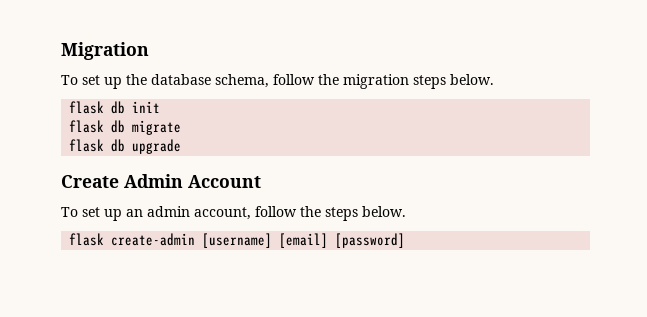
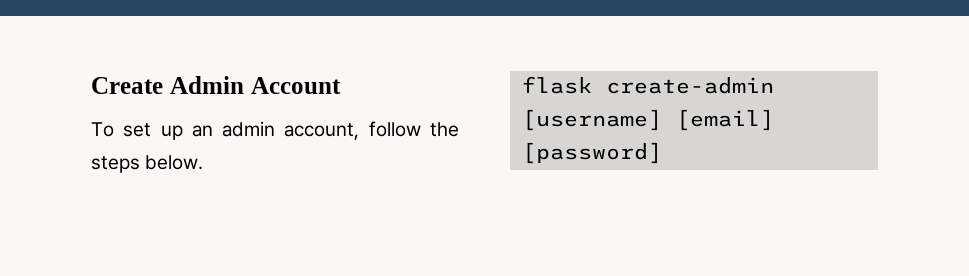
[61,42,149,60] [61,74,494,89] [69,101,161,114] [69,120,182,135] [69,139,182,154] Migration // To set up the database schema, follow the migration steps below. // flask db init // flask db migrate // flask db upgrade // -> (91, 85) none

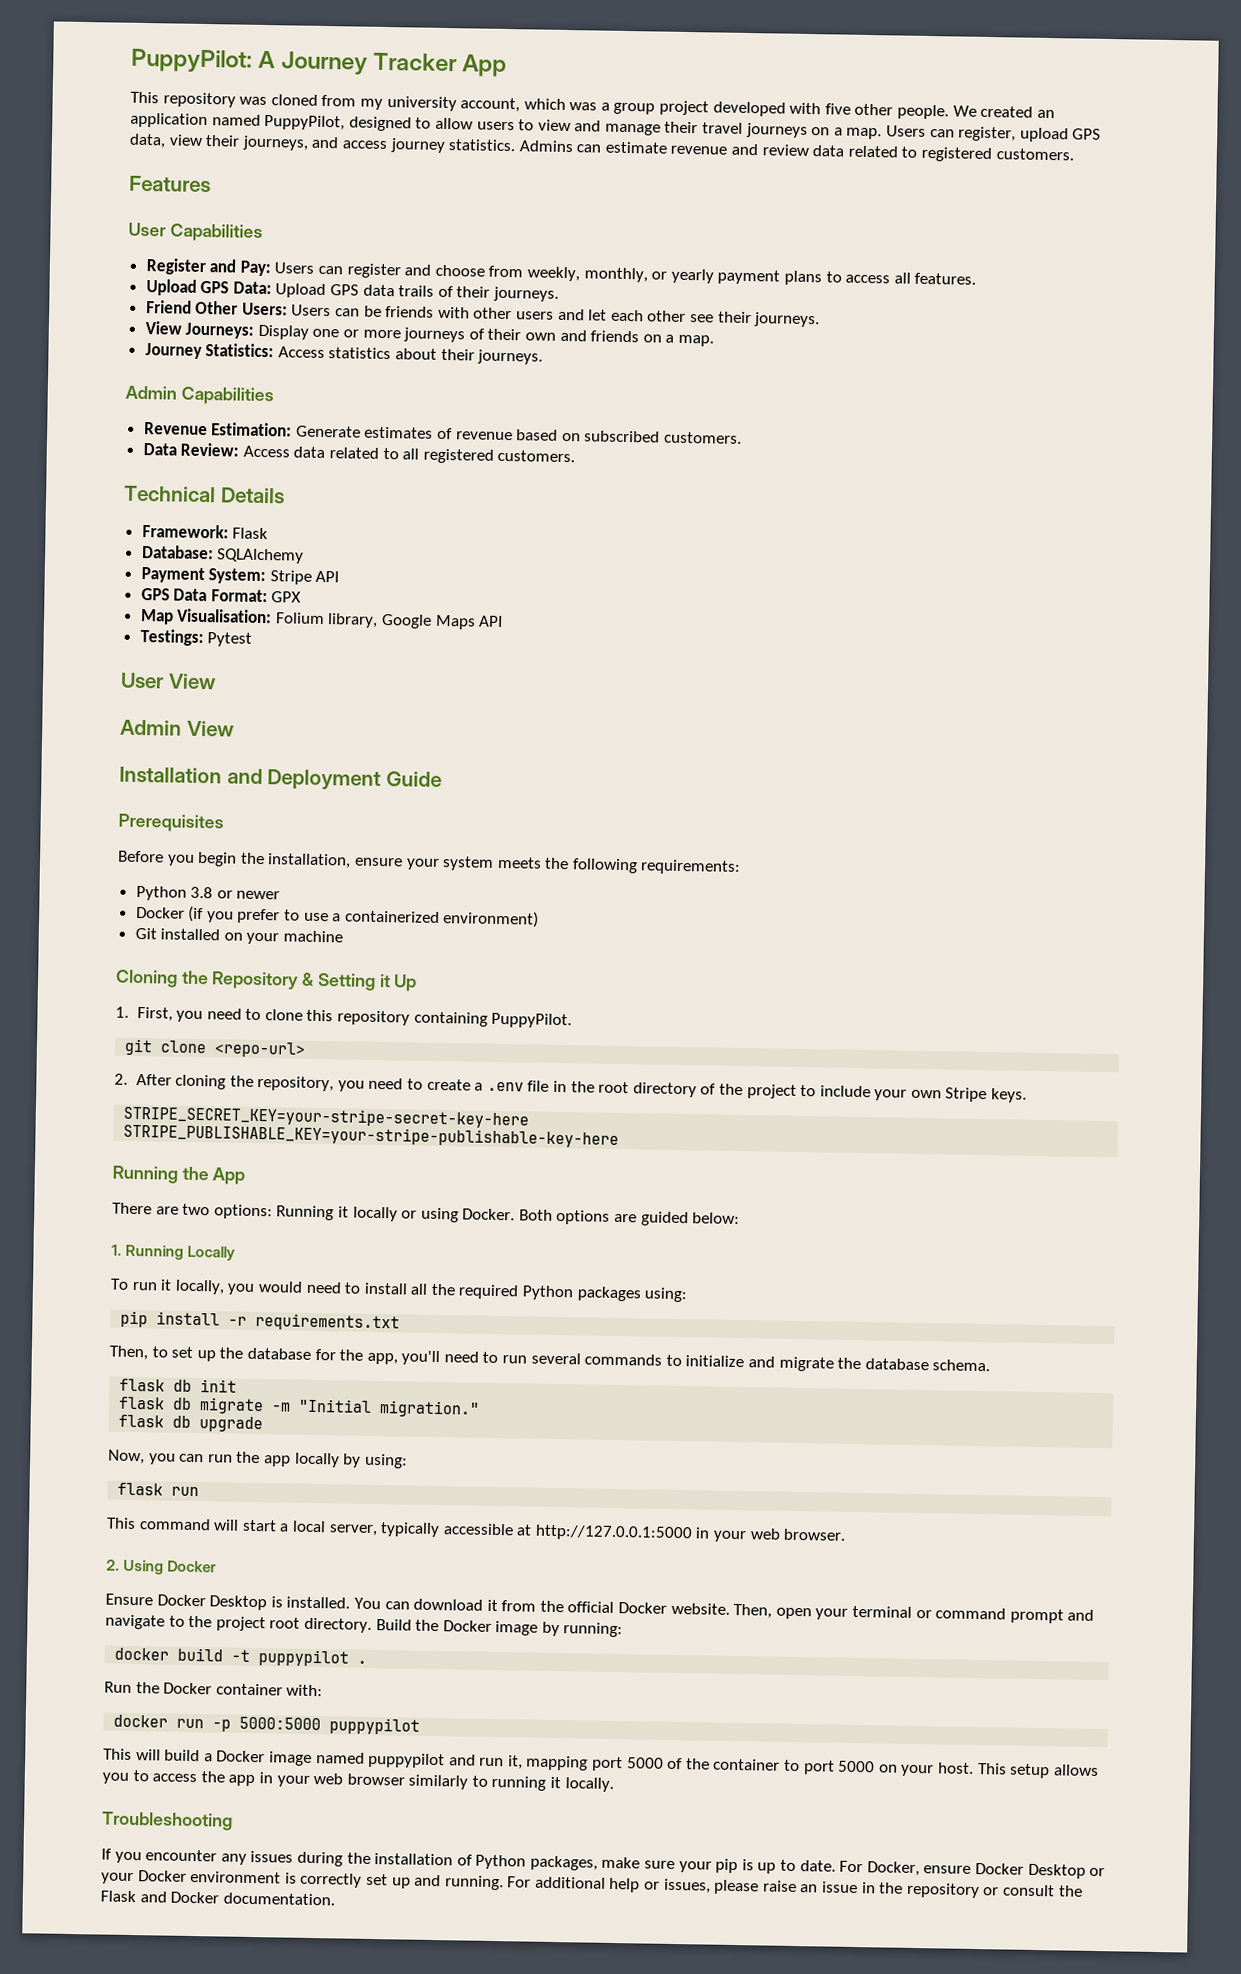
[91,76,341,94] [91,121,459,140] [91,155,204,173] [521,76,774,94] [521,109,774,131] [521,142,662,164] Create Admin Account // To set up an admin account, follow the steps below. // flask create-admin [username] [email] [password] -> [131,48,508,77] [130,91,1055,120] [130,112,1102,143] [129,133,1074,163] [129,175,211,193] [128,222,263,242] [145,258,977,286] [145,279,560,302] [145,300,821,328] [144,321,714,347] [144,343,544,365] [125,385,274,406] [143,422,743,444] [142,442,576,464] [123,485,285,504] [141,523,269,540] [141,544,305,564] [140,566,340,585] [140,587,302,603] [139,608,504,630] [139,628,253,647] [120,672,217,690] [120,719,235,737] [119,766,442,792] [118,813,224,833] [118,850,742,875] [135,885,281,901] [135,905,540,928] [134,927,344,945] [115,969,418,992] [115,1006,573,1029] [124,1038,307,1058] [114,1073,1028,1103] [123,1105,530,1129] [123,1123,620,1149] [112,1165,246,1185] [112,1202,741,1227] [111,1244,236,1261] [110,1278,689,1303] [120,1310,401,1332] [109,1345,991,1372] [119,1378,238,1393] [118,1396,481,1418] [118,1414,264,1433] [108,1449,408,1469] [117,1482,200,1497] [106,1517,847,1543] [106,1559,218,1575] [105,1593,1095,1624] [105,1614,624,1638] [114,1647,368,1667] [104,1681,324,1697] [113,1714,421,1735] [103,1748,1099,1779] [102,1770,614,1792] [101,1811,233,1831] [101,1848,1106,1879] [101,1870,1083,1899] [100,1890,335,1906] PuppyPilot: A Journey Tracker App // This repository was cloned from my university account, which was a group project developed with five other people. We created an application named PuppyPilot, designed to allow users to view and manage their travel journeys on a map. Users can register, upload GPS data, view their journeys, and access journey statistics. Admins can estimate revenue and review data related to registered customers. // Features // User Capabilities // Register and Pay: Users can register and choose from weekly, monthly, or yearly payment plans to access all features. // Upload GPS Data: Upload GPS data trails of their journeys. // Friend Other Users: Users can be friends with other users and let each other see their journeys. // View Journeys: Display one or more journeys of their own and friends on a map. // Journey Statistics: Access statistics about their journeys. // Admin Capabilities // Revenue Estimation: Generate estimates of revenue based on subscribed customers. // Data Review: Access data related to all registered customers. // Technical Details // Framework: Flask // Database: SQLAlchemy // Payment System: Stripe API // GPS Data Format: GPX // Map Visualisation: Folium library, Google Maps API // Testings: Pytest // User View // Admin View // Installation and Deployment Guide // Prerequisites // Before you begin the installation, ensure your system meets the following requirements: // Python 3.8 or newer // Docker (if you prefer to use a containerized environment) // Git installed on your machine // Cloning the Repository & Setting it Up // 1. First, you need to clone this repository containing PuppyPilot. // git clone <repo-url> // 2. After cloning the repository, you need to create a .env file in the root directory of the project to include your own Stripe keys. // STRIPE_SECRET_KEY=your-stripe-secret-key-here // STRIPE_PUBLISHABLE_KEY=your-stripe-publishable-key-here // Running the App // There are two options: Running it locally or using Docker. Both options are guided below: // 1. Running Locally // To run it locally, you would need to install all the required Python packages using: // pip install -r requirements.txt // Then, to set up the database for the app, you'll need to run several commands to initialize and migrate the database schema. // flask db init // flask db migrate -m "Initial migration." // flask db upgrade // Now, you can run the app locally by using: // flask run // This command will start a local server, typically accessible at http://127.0.0.1:5000 in your web browser. // 2. Using Docker // Ensure Docker Desktop is installed. You can download it from the official Docker website. Then, open your terminal or command prompt and navigate to the project root directory. Build the Docker image by running: // docker build -t puppypilot . // Run the Docker container with: // docker run -p 5000:5000 puppypilot // This will build a Docker image named puppypilot and run it, mapping port 5000 of the container to port 5000 on your host. This setup allows you to access the app in your web browser similarly to running it locally. // Troubleshooting // If you encounter any issues during the installation of Python packages, make sure your pip is up to date. For Docker, ensure Docker Desktop or your Docker environment is correctly set up and running. For additional help or issues, please raise an issue in the repository or consult the Flask and Docker documentation.

